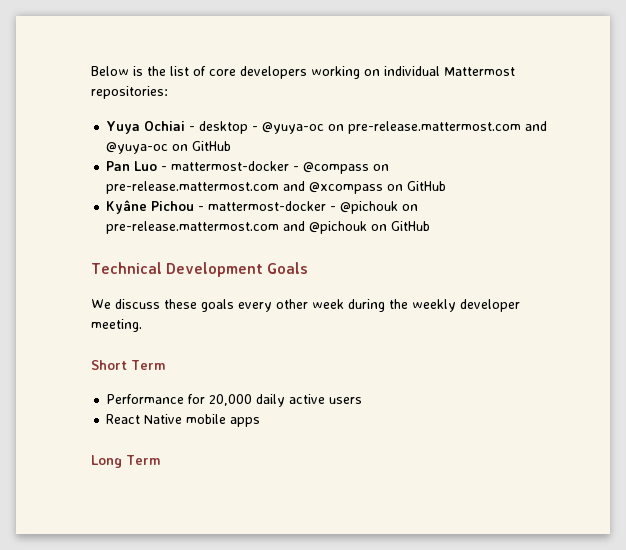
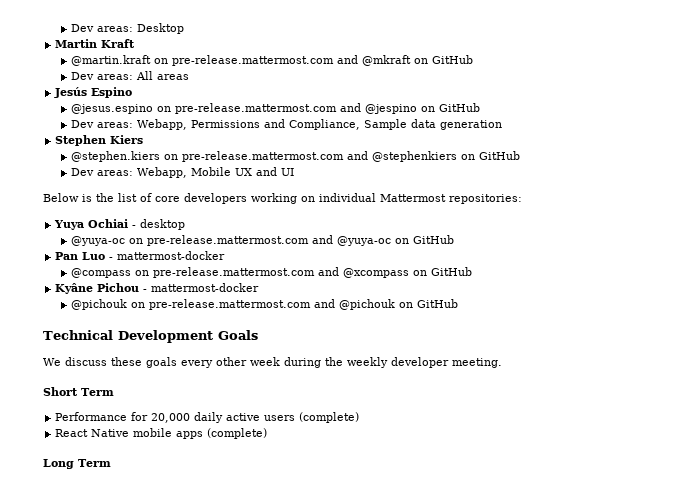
(91, 71) none -> [70,23,184,34] [55,39,136,48] [70,55,473,66] [70,71,189,80] [54,87,133,98] [70,103,480,114] [70,119,502,130] [55,135,144,146] [70,151,520,162] [70,167,294,178] Dev areas: Desktop // Martin Kraft // @martin.kraft on pre-release.mattermost.com and @mkraft on GitHub // Dev areas: All areas // Jesús Espino // @jesus.espino on pre-release.mattermost.com and @jespino on GitHub // Dev areas: Webapp, Permissions and Compliance, Sample data generation // Stephen Kiers // @stephen.kiers on pre-release.mattermost.com and @stephenkiers on GitHub // Dev areas: Webapp, Mobile UX and UI //
[252,126,259,131] - -> (186, 224) //
[293,166,300,171] - -> (226, 255) //
[330,206,337,211] - -> (260, 287) //
(363, 400) none -> [299,412,360,423] (complete)
(261, 422) none -> [207,428,268,439] (complete)

